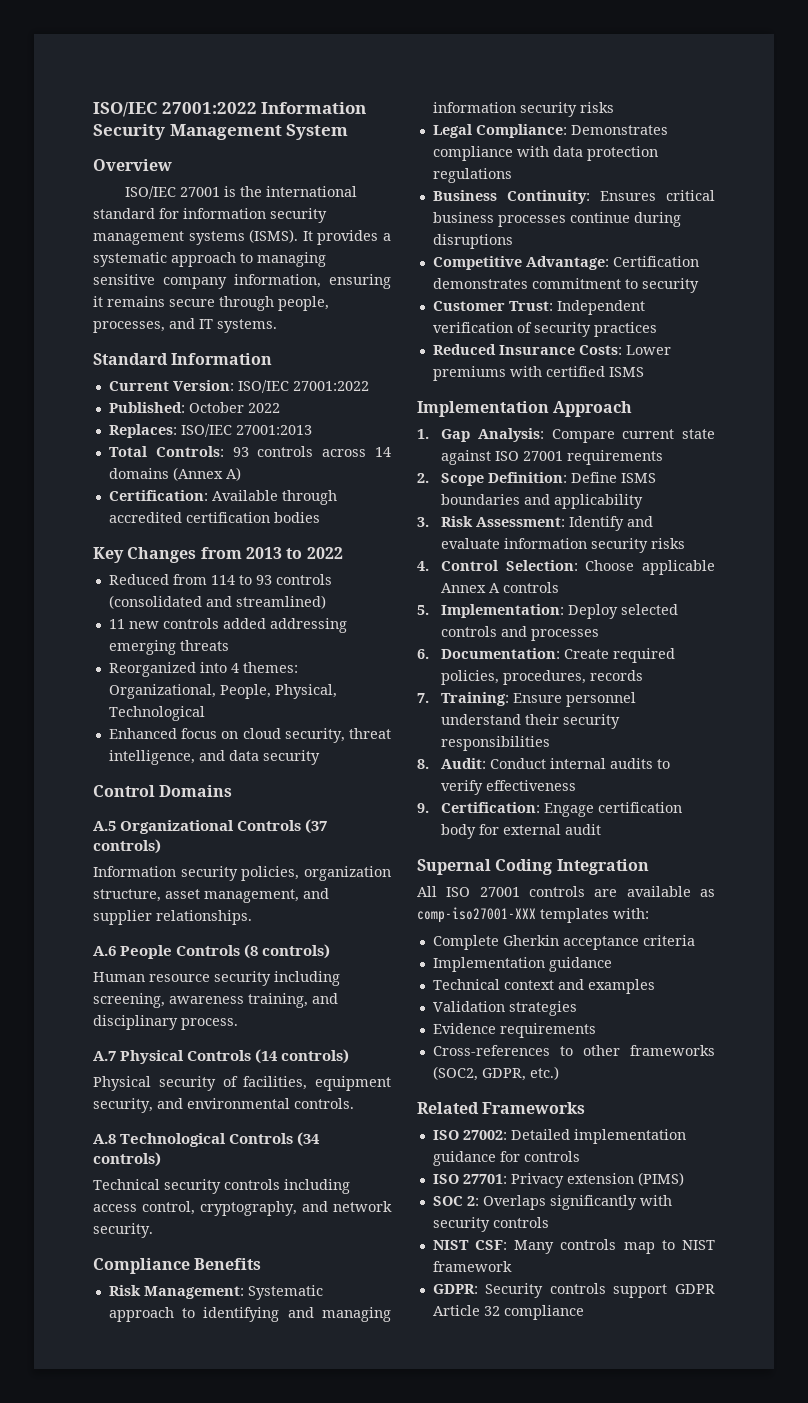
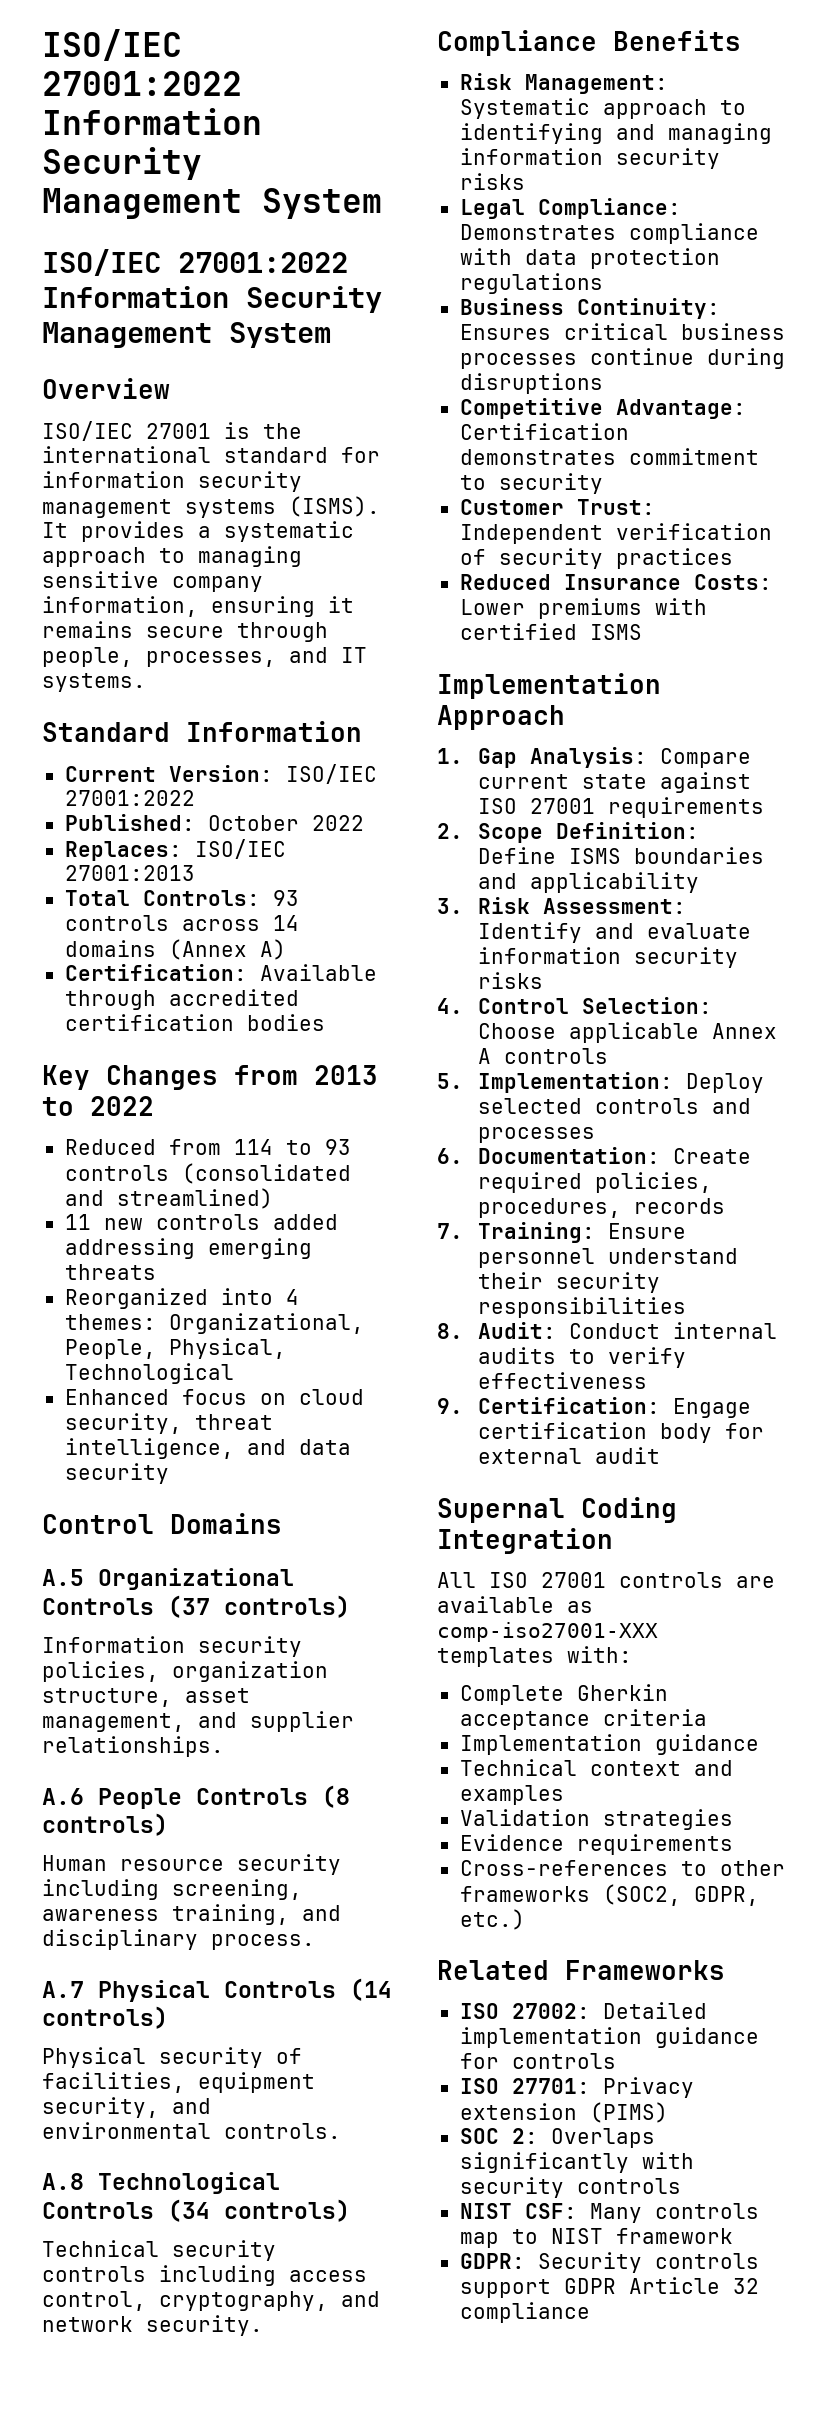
[93,102,367,117] [93,124,349,140] ISO/IEC 27001:2022 Information Security Management System -> [42,29,182,61] [42,71,242,96] [42,108,262,135] [42,147,202,180] [42,188,382,219] [42,249,348,276] [42,286,382,313] [42,322,331,348] ISO/IEC 27001:2022 Information Security Management System // ISO/IEC 27001:2022 Information Security Management System

